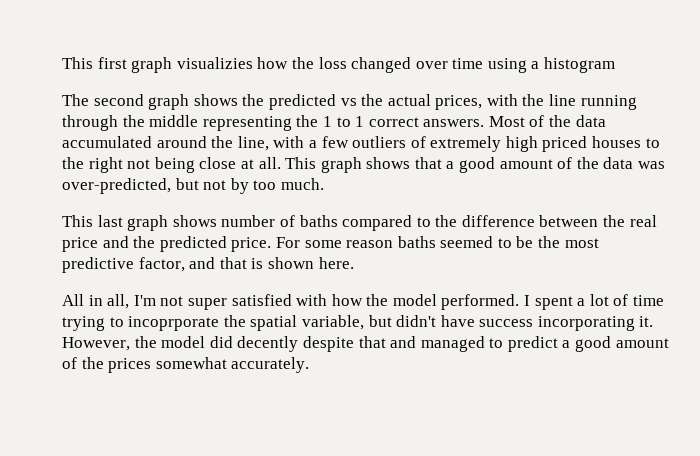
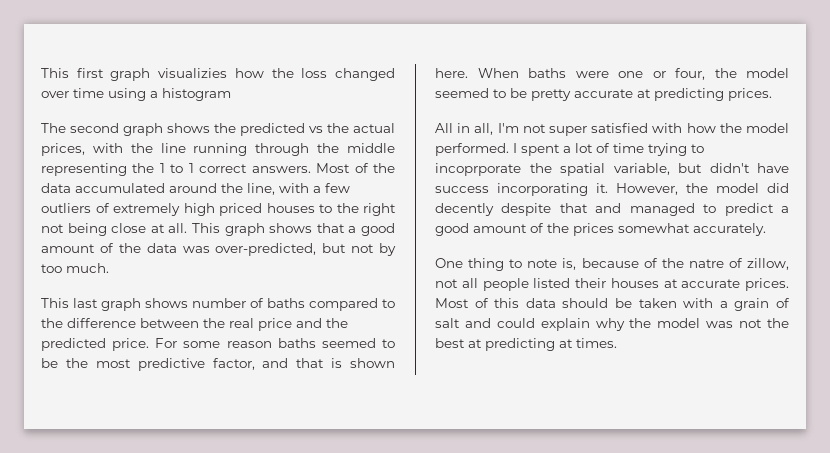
(354, 263) none -> [477,68,789,80] [435,88,772,101] When baths were one or four, the model seemed to be pretty accurate at predicting prices.
(310, 365) none -> [435,258,789,271] [435,278,789,291] [435,298,790,311] [435,318,789,331] [435,338,617,351] // One thing to note is, because of the natre of zillow, not all people listed their houses at accurate prices. Most of this data should be taken with a grain of salt and could explain why the model was not the best at predicting at times.

